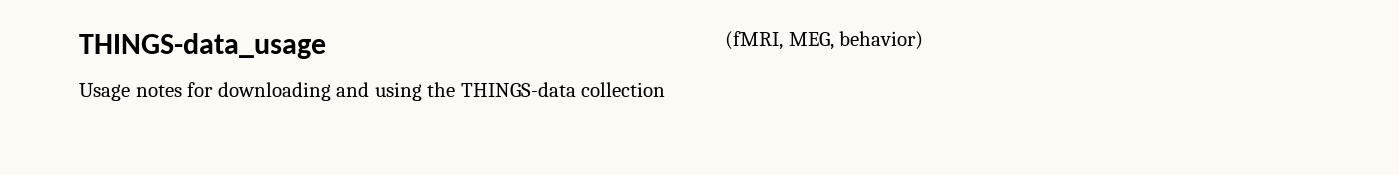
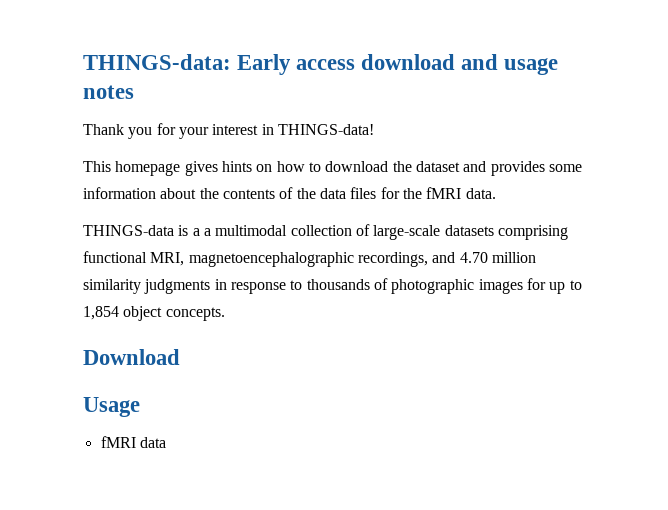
[79,33,326,59] [79,82,666,101] [725,31,924,50] THINGS-data_usage // Usage notes for downloading and using the THINGS-data collection (fMRI, MEG, behavior) -> [83,54,559,75] [83,85,134,99] [83,123,374,139] [83,161,582,176] [83,187,496,199] [83,224,568,240] [83,251,536,267] [83,278,582,294] [83,306,225,321] [83,349,180,365] [83,397,140,417] [100,436,166,448] THINGS-data: Early access download and usage notes // Thank you for your interest in THINGS-data! // This homepage gives hints on how to download the dataset and provides some information about the contents of the data files for the fMRI data. // THINGS-data is a a multimodal collection of large-scale datasets comprising functional MRI, magnetoencephalographic recordings, and 4.70 million similarity judgments in response to thousands of photographic images for up to 1,854 object concepts. // Download // Usage // fMRI data

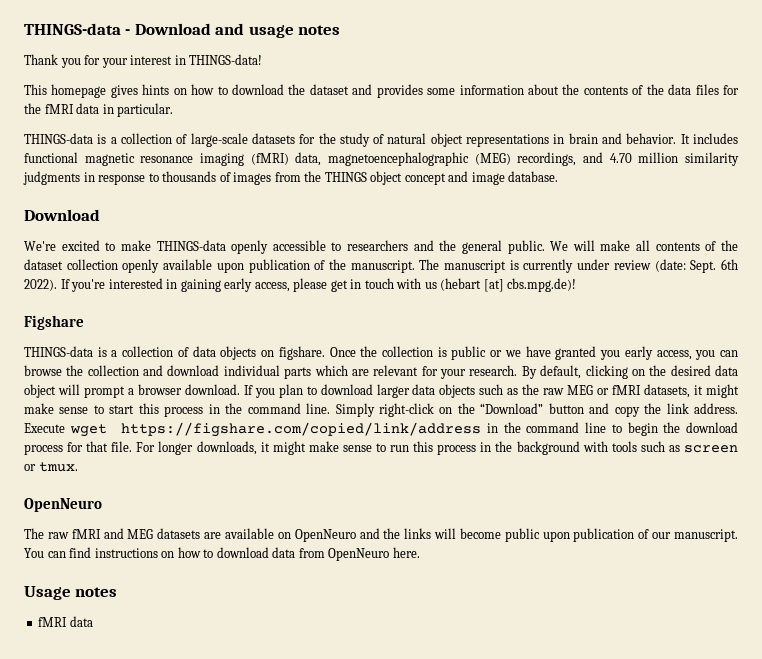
[83,54,456,75] THINGS-data: Early access download -> [24,23,211,35] THINGS-data - Download
[465,188,496,199] [83,225,288,236] data. // THINGS-data is a a multimodal -> [76,103,174,117] [24,133,117,144] data in particular. // THINGS-data is a
[497,225,568,240] [83,251,354,267] comprising functional MRI, magnetoencephalographic -> [299,133,738,147] [24,152,511,166] for the study of natural object representations in brain and behavior. It includes functional magnetic resonance imaging (fMRI) data, magnetoencephalographic (MEG)
[391,278,582,294] [83,306,225,321] [83,349,180,365] photographic images for up to 1,854 object concepts. // Download -> [233,171,559,185] [24,209,100,221] [24,240,739,254] [24,259,739,273] [24,278,577,292] [24,315,84,330] [24,346,739,360] [24,365,738,379] [24,384,739,398] [24,403,739,417] [24,422,739,437] [24,441,738,455] [24,462,78,472] [24,498,102,512] [24,528,739,542] [24,547,420,561] images from the THINGS object concept and image database. // Download // We're excited to make THINGS-data openly accessible to researchers and the general public. We will make all contents of the dataset collection openly available upon publication of the manuscript. The manuscript is currently under review (date: Sept. 6th 2022). If you're interested in gaining early access, please get in touch with us (hebart [at] cbs.mpg.de)! // Figshare // THINGS-data is a collection of data objects on figshare. Once the collection is public or we have granted you early access, you can browse the collection and download individual parts which are relevant for your research. By default, clicking on the desired data object will prompt a browser download. If you plan to download larger data objects such as the raw MEG or fMRI datasets, it might make sense to start this process in the command line. Simply right-click on the “Download” button and copy the link address. Execute wget https://figshare.com/copied/link/address in the command line to begin the download process for that file. For longer downloads, it might make sense to run this process in the background with tools such as screen or tmux. // OpenNeuro // The raw fMRI and MEG datasets are available on OpenNeuro and the links will become public upon publication of our manuscript. You can find instructions on how to download data from OpenNeuro here.
(140, 407) none -> [75,587,118,597] notes

